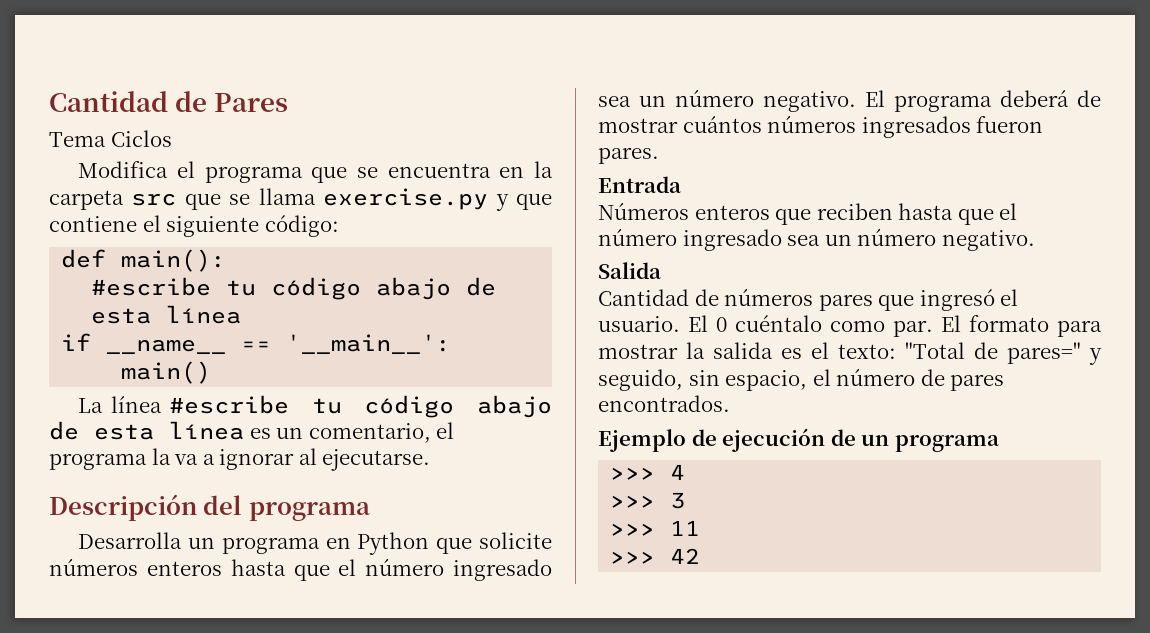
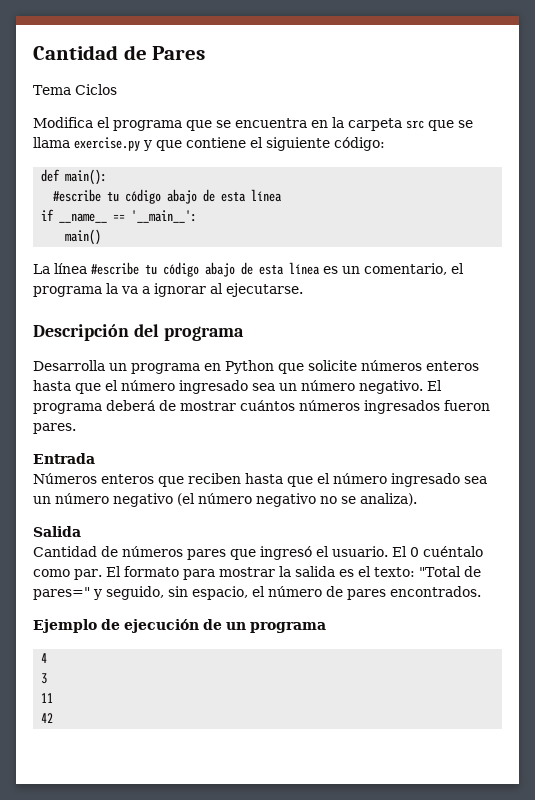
[941,230,1035,251] negativo. -> [113,493,417,507] negativo (el número negativo no se analiza).
[610,467,656,480] >>> -> (326, 627) none
[610,495,656,508] >>> -> (48, 658) none
[610,523,656,536] >>> -> (48, 678) none
[610,551,656,564] >>> -> (54, 698) none

